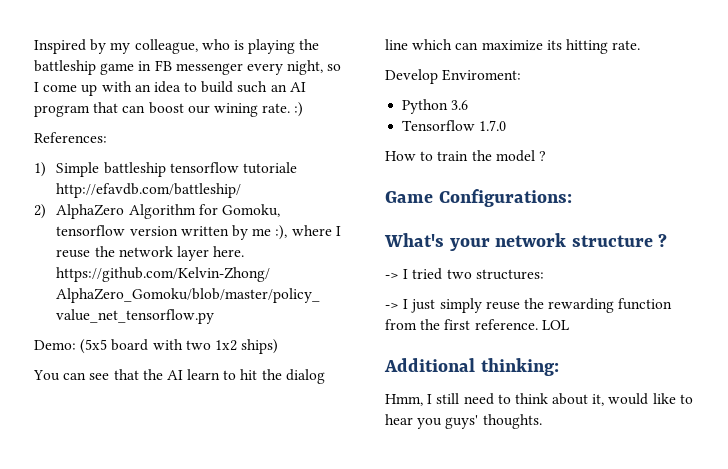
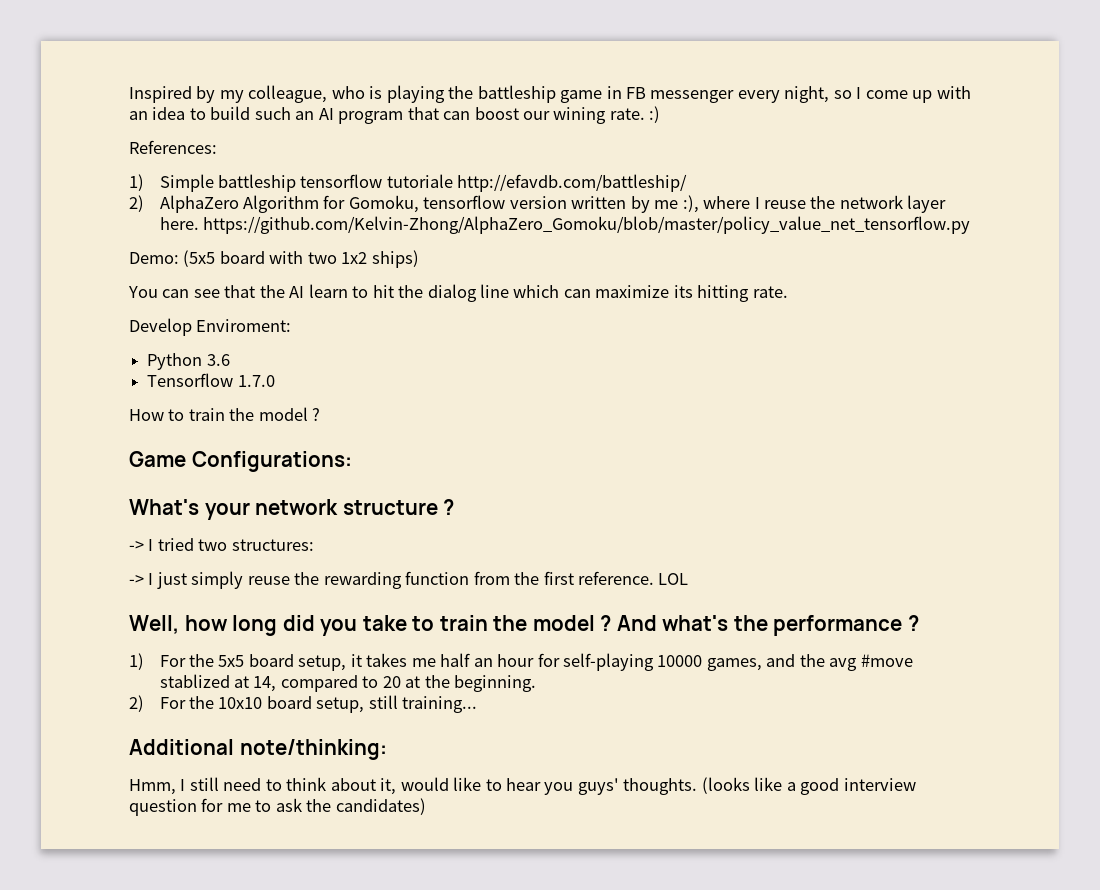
(569, 325) none -> [129,615,920,636] [129,653,913,671] [159,674,537,692] [129,695,478,713] // Well, how long did you take to train the model ? And what's the performance ? // 1) For the 5x5 board setup, it takes me half an hour for self-playing 10000 games, and the avg #move stablized at 14, compared to 20 at the beginning. // 2) For the 10x10 board setup, still training...
[480,358,559,376] thinking: -> [239,739,387,760] note/thinking:
(542, 421) none -> [701,777,916,795] [129,798,426,816] (looks like a good interview question for me to ask the candidates)

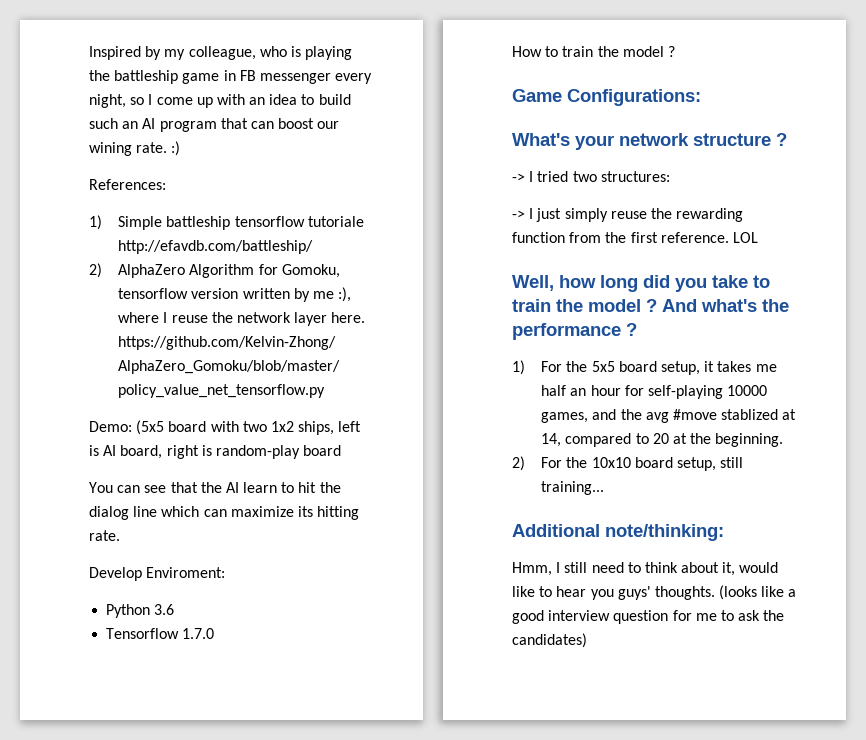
[371,250,419,268] ships) -> [298,421,362,435] [89,445,342,459] ships, left is AI board, right is random-play board

